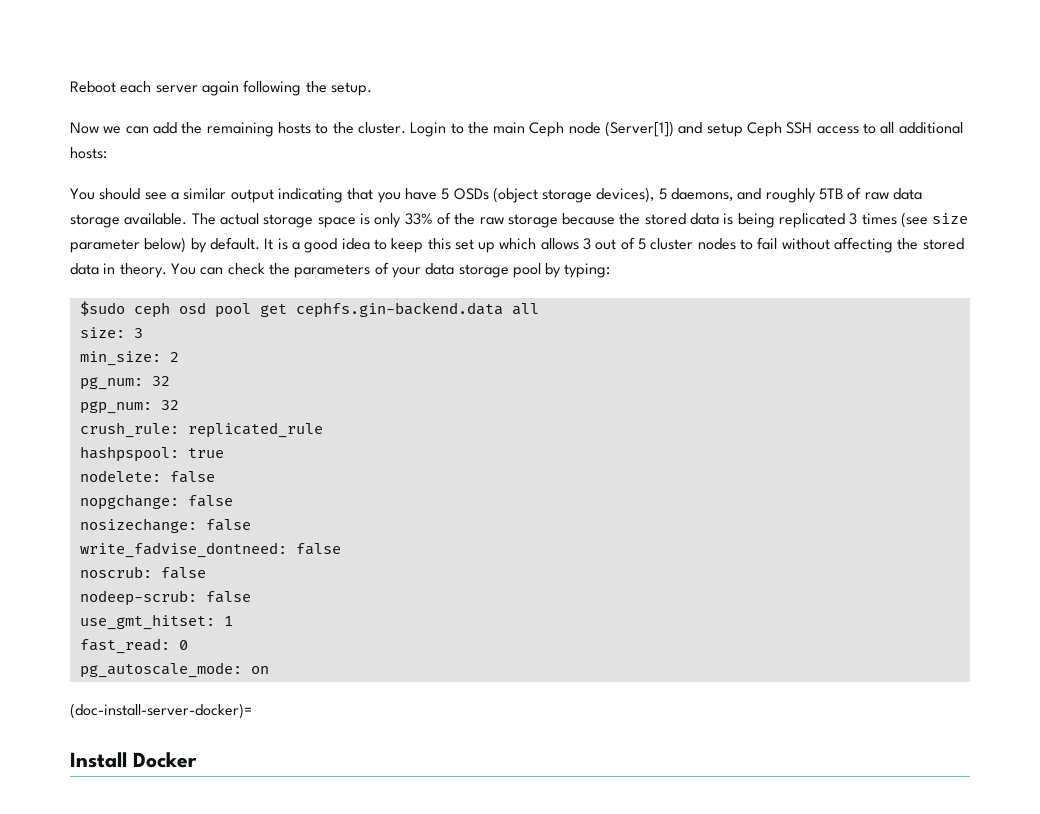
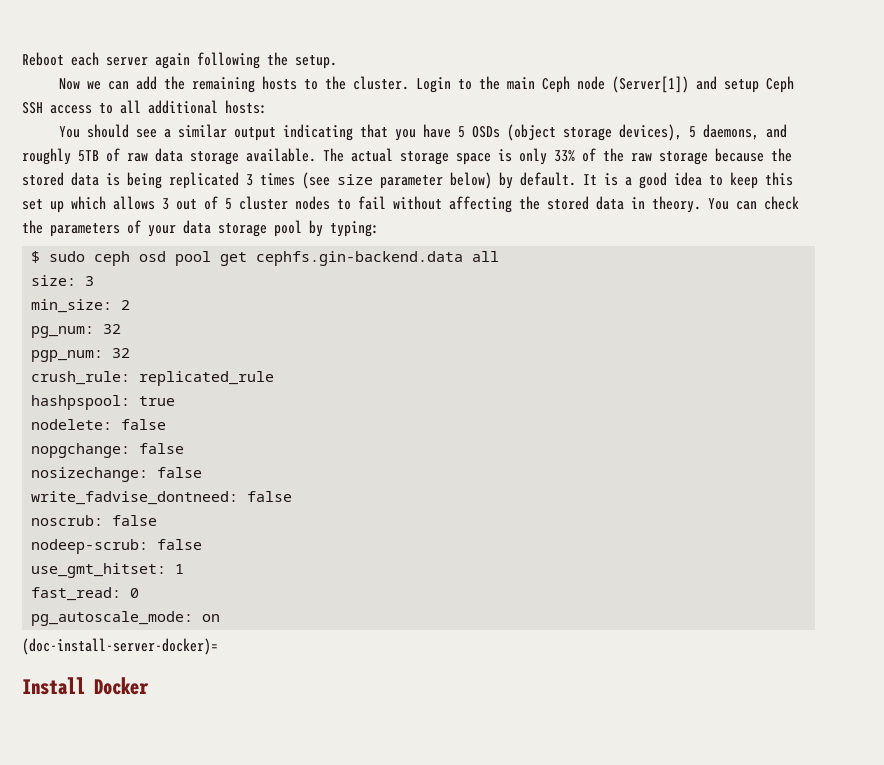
[79,301,125,316] $sudo -> [31,251,86,263] $ sudo

